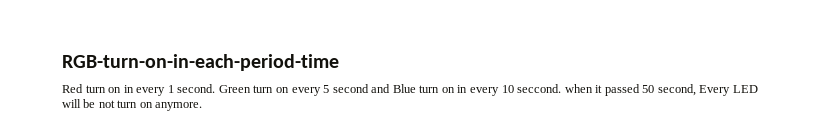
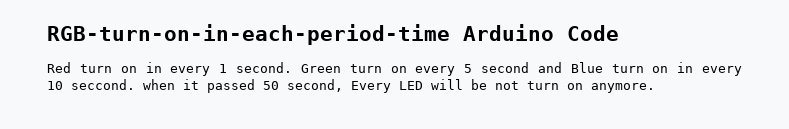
(339, 62) none -> [463,24,619,41] Arduino Code

